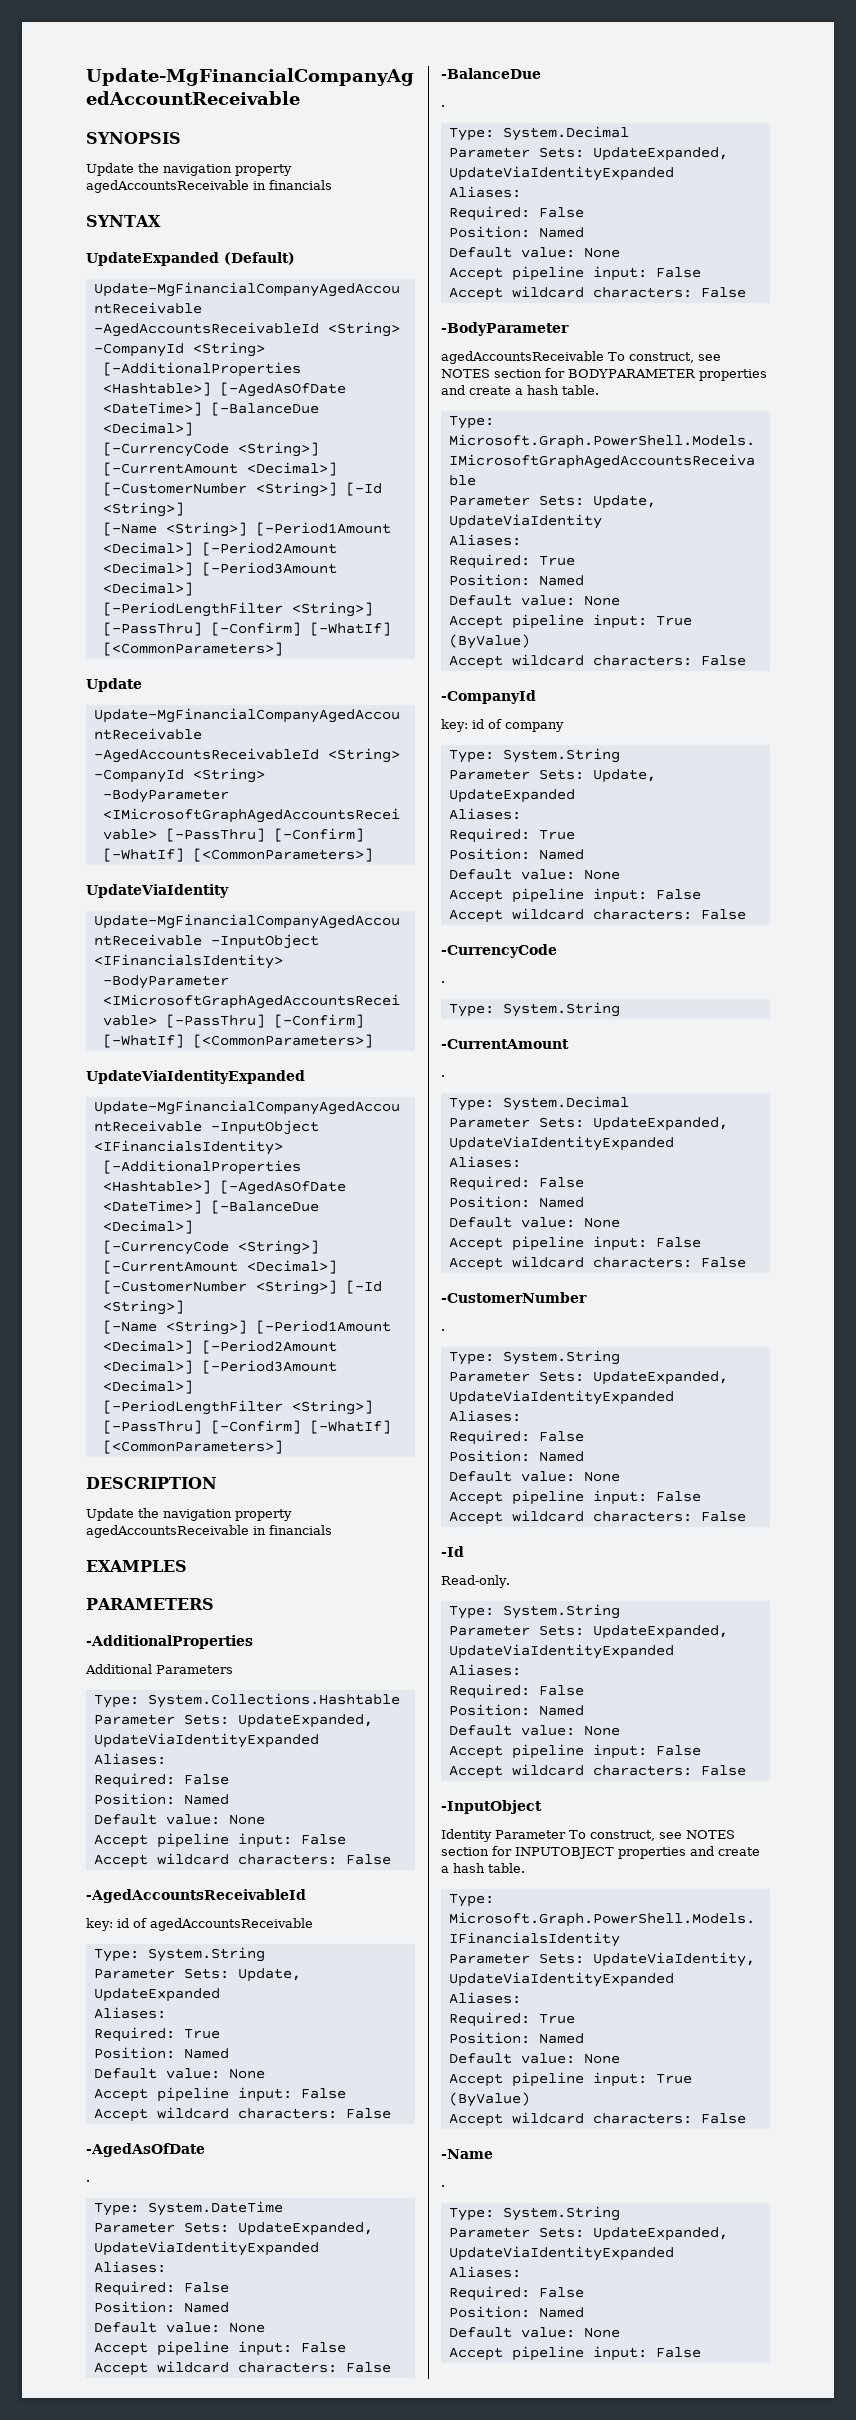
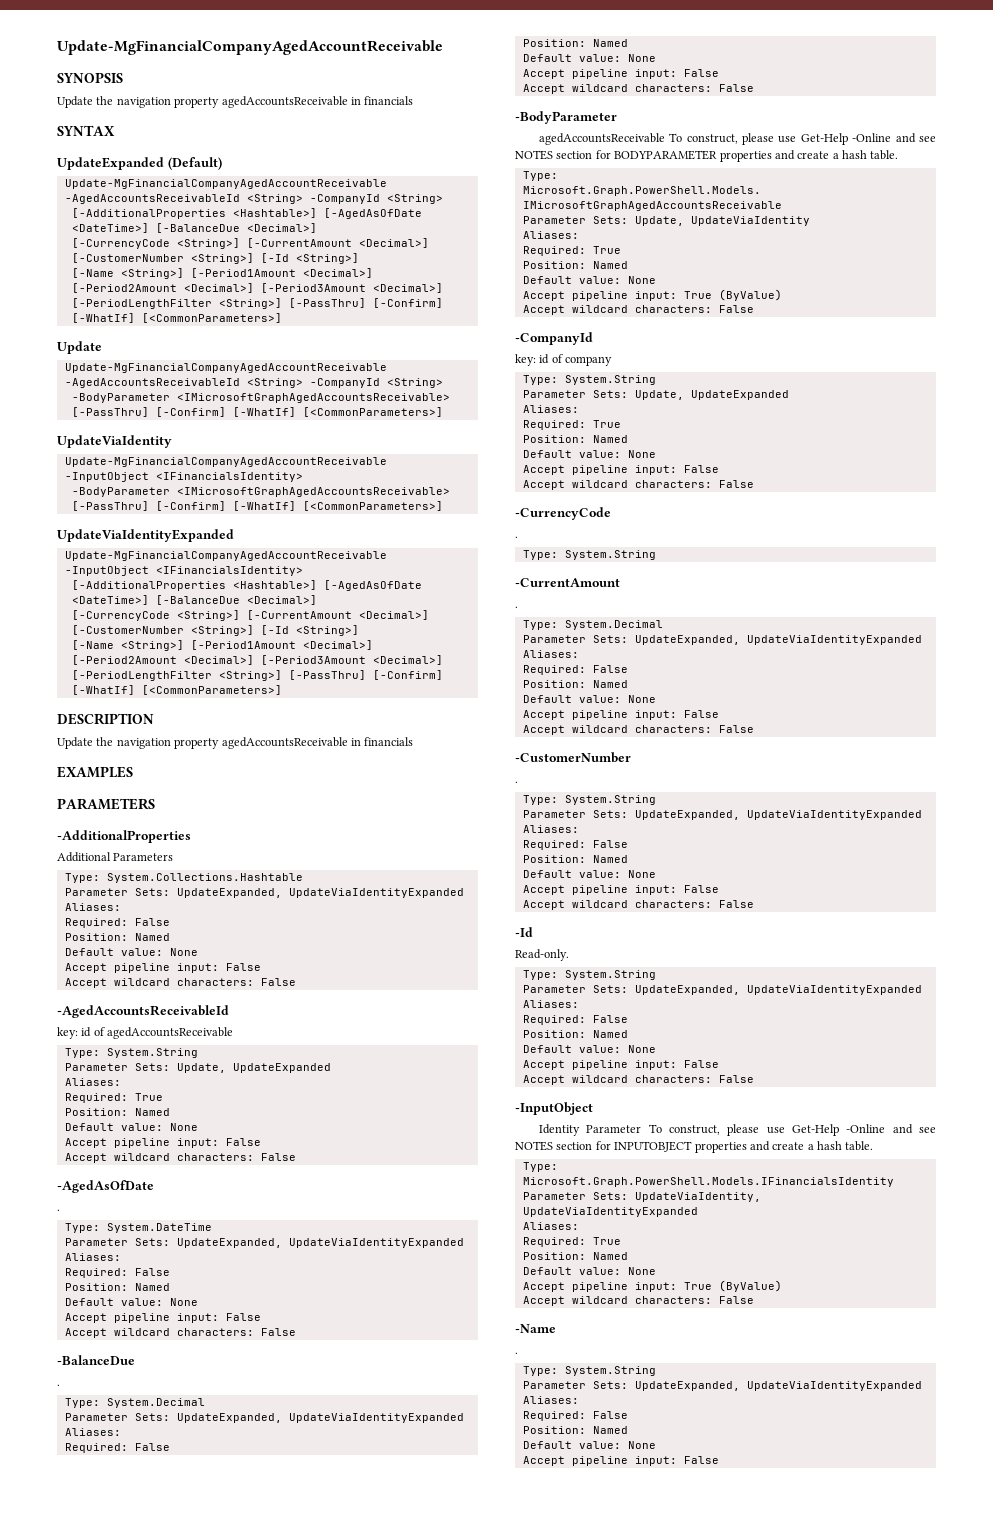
(694, 357) none -> [741,133,916,145] please use Get-Help -Online and
(655, 1835) none -> [727,1124,913,1136] please use Get-Help -Online and

